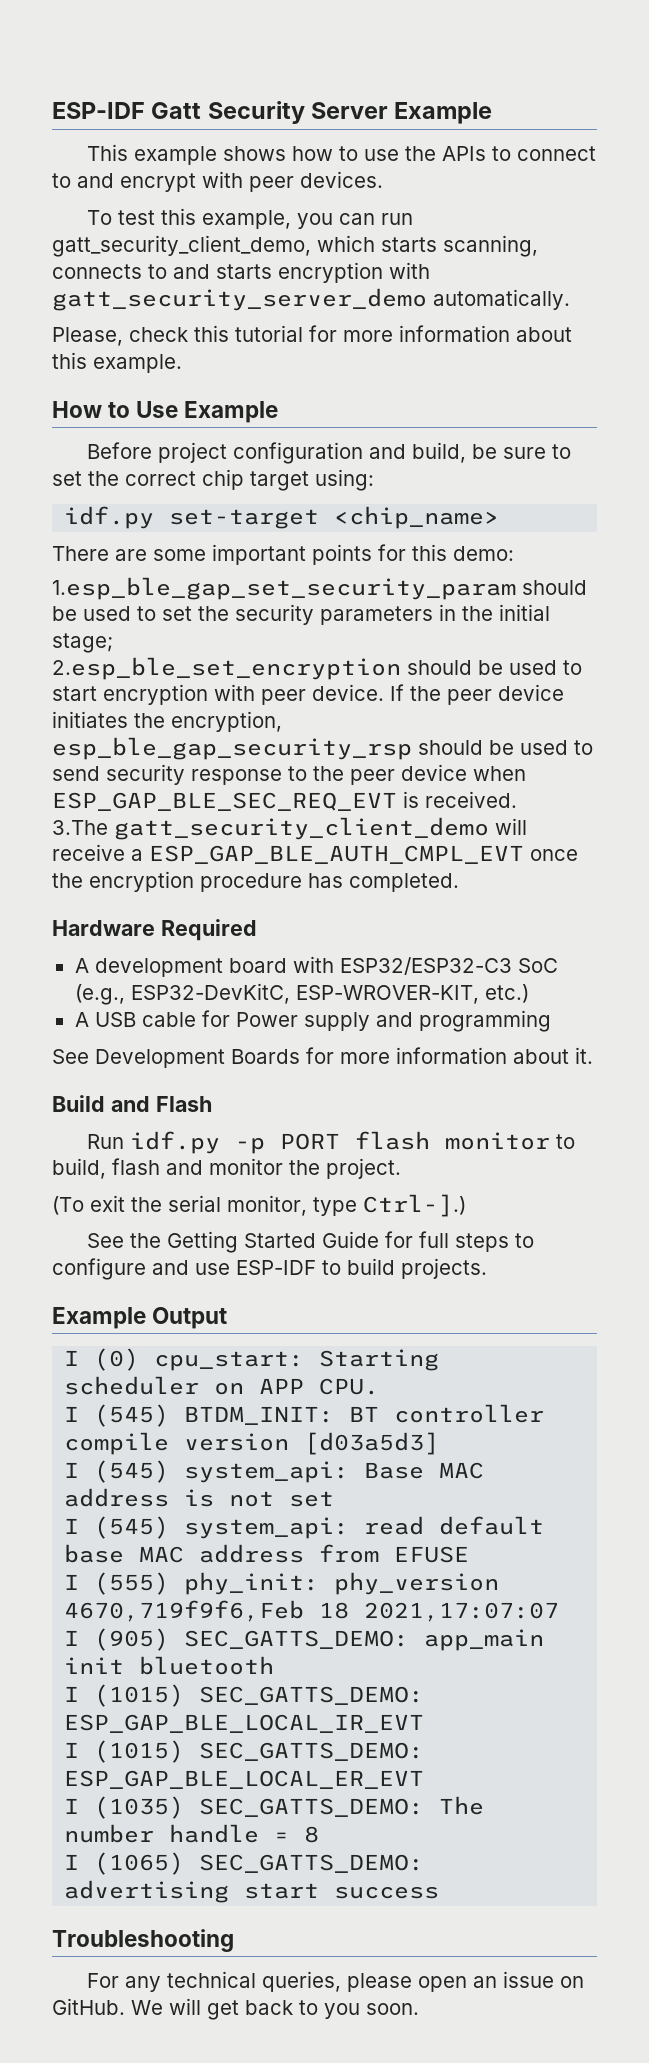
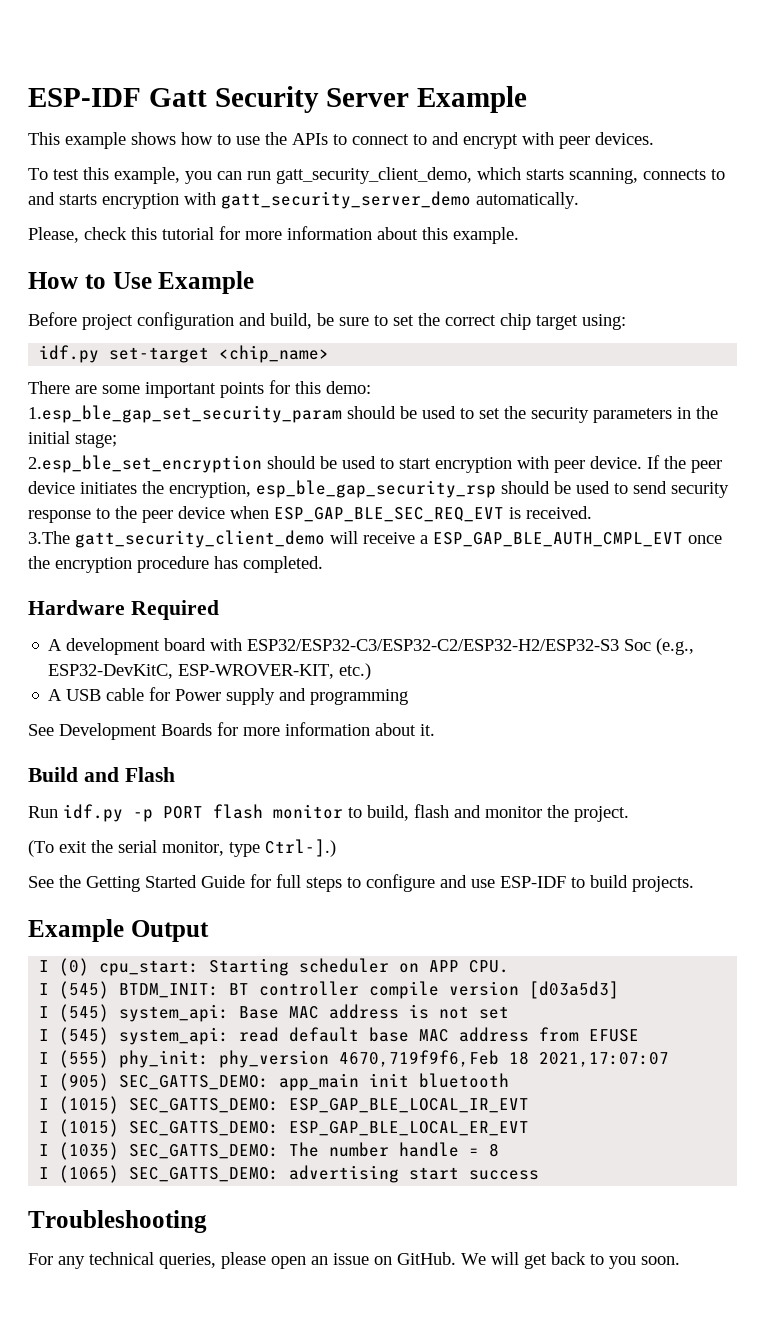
[339,957,558,975] ESP32/ESP32-C3 SoC -> [247,639,652,651] ESP32/ESP32-C3/ESP32-C2/ESP32-H2/ESP32-S3 Soc

